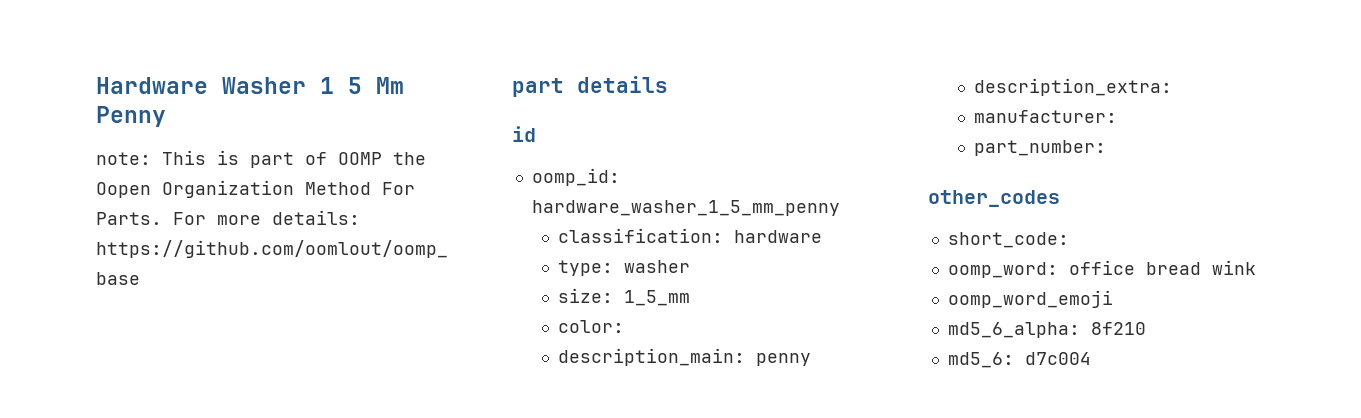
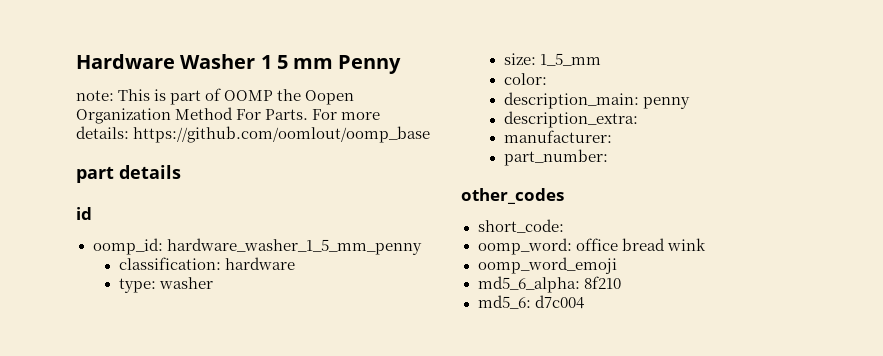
[376,77,404,94] Mm -> [293,58,334,69] mm

